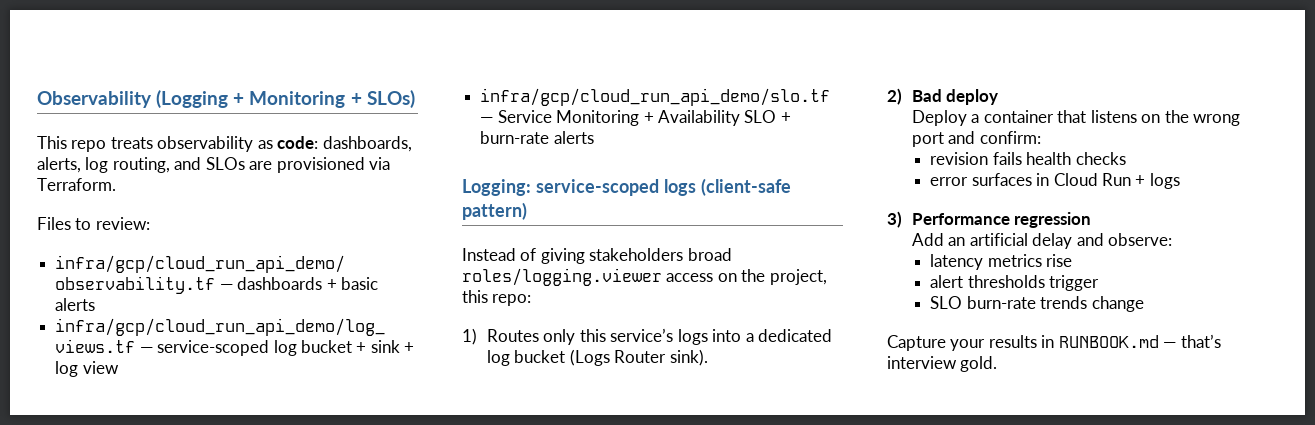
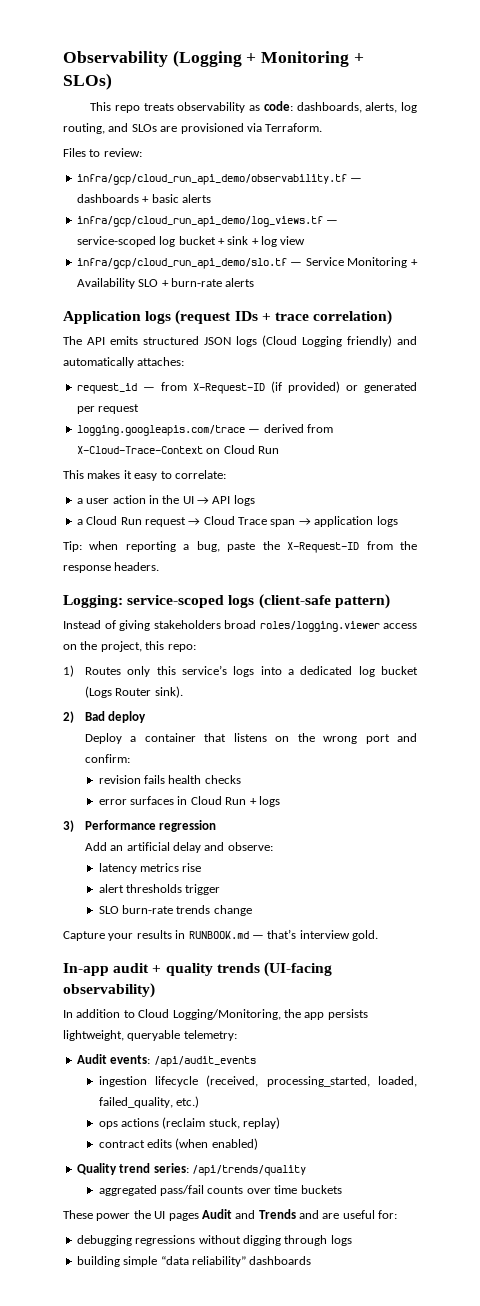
(594, 137) none -> [63,310,393,325] [63,335,417,347] [63,357,185,368] [76,381,417,394] [76,404,140,414] [76,424,333,436] [76,445,279,454] [63,470,226,481] [76,495,255,506] [76,516,398,527] [63,541,418,553] [63,562,160,573] // Application logs (request IDs + trace correlation) // The API emits structured JSON logs (Cloud Logging friendly) and automatically attaches: // request_id — from X-Request-ID (if provided) or generated per request // logging.googleapis.com/trace — derived from X-Cloud-Trace-Context on Cloud Run // This makes it easy to correlate: // a user action in the UI → API logs // a Cloud Run request → Cloud Trace span → application logs // Tip: when reporting a bug, paste the X-Request-ID from the response headers.
(998, 364) none -> [63,962,332,977] [63,983,155,998] [63,1009,368,1020] [63,1030,237,1041] [76,1054,256,1067] [98,1075,417,1087] [98,1096,200,1108] [98,1117,281,1129] [98,1138,258,1150] [76,1163,306,1176] [98,1185,342,1196] [63,1209,398,1221] [76,1235,352,1246] [76,1256,312,1267] // In-app audit + quality trends (UI-facing observability) // In addition to Cloud Logging/Monitoring, the app persists lightweight, queryable telemetry: // Audit events: /api/audit_events // ingestion lifecycle (received, processing_started, loaded, failed_quality, etc.) // ops actions (reclaim stuck, replay) // contract edits (when enabled) // Quality trend series: /api/trends/quality // aggregated pass/fail counts over time buckets // These power the UI pages Audit and Trends and are useful for: // debugging regressions without digging through logs // building simple “data reliability” dashboards

